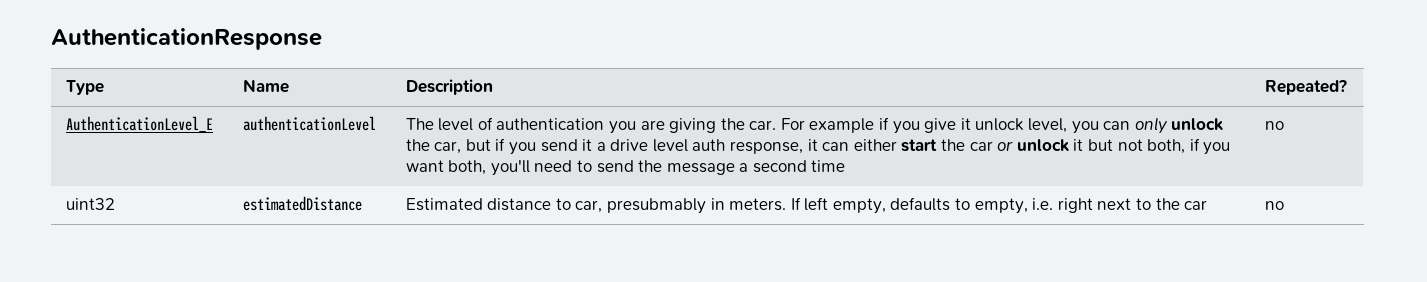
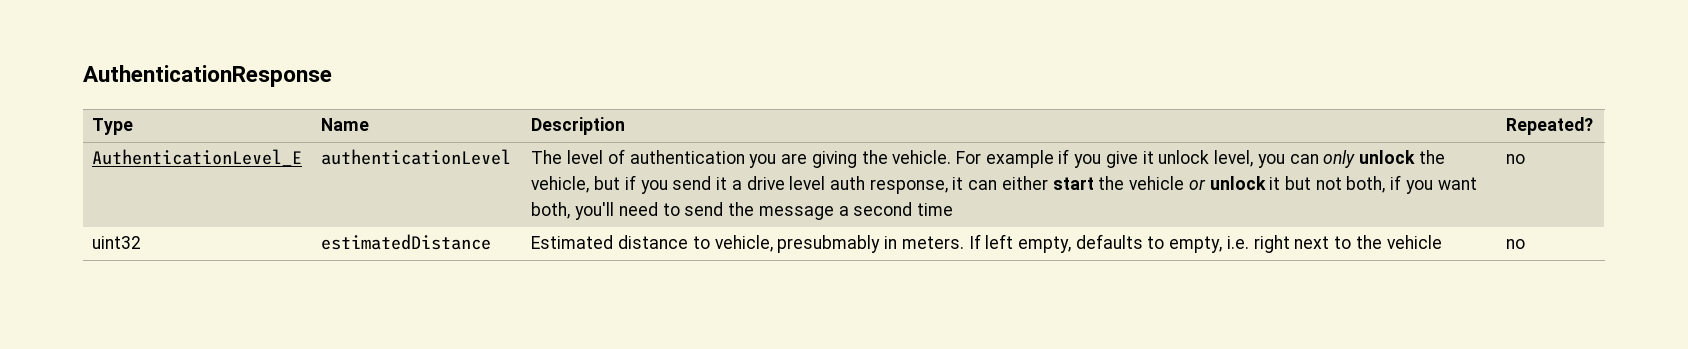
[749,120,777,130] car. -> [892,150,952,164] vehicle.
[434,141,462,154] car, -> [531,176,590,193] vehicle,
[969,141,993,151] car -> [1129,176,1185,190] vehicle
[575,200,603,213] car, -> [714,235,773,252] vehicle,
[1184,200,1208,210] car -> [1386,235,1442,249] vehicle

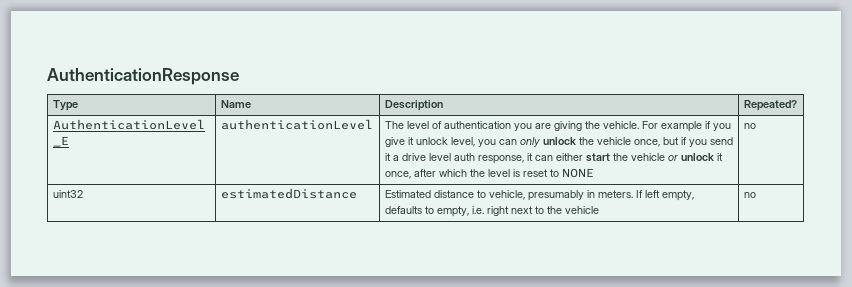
[531,176,590,193] vehicle, -> [596,137,660,147] vehicle once,
[1284,175,1477,194] [531,202,954,220] but not both, if you want both, you'll need to send the message a second time -> [384,168,594,179] once, after which the level is reset to NONE
[777,235,881,253] presubmably -> [527,190,584,201] presumably

